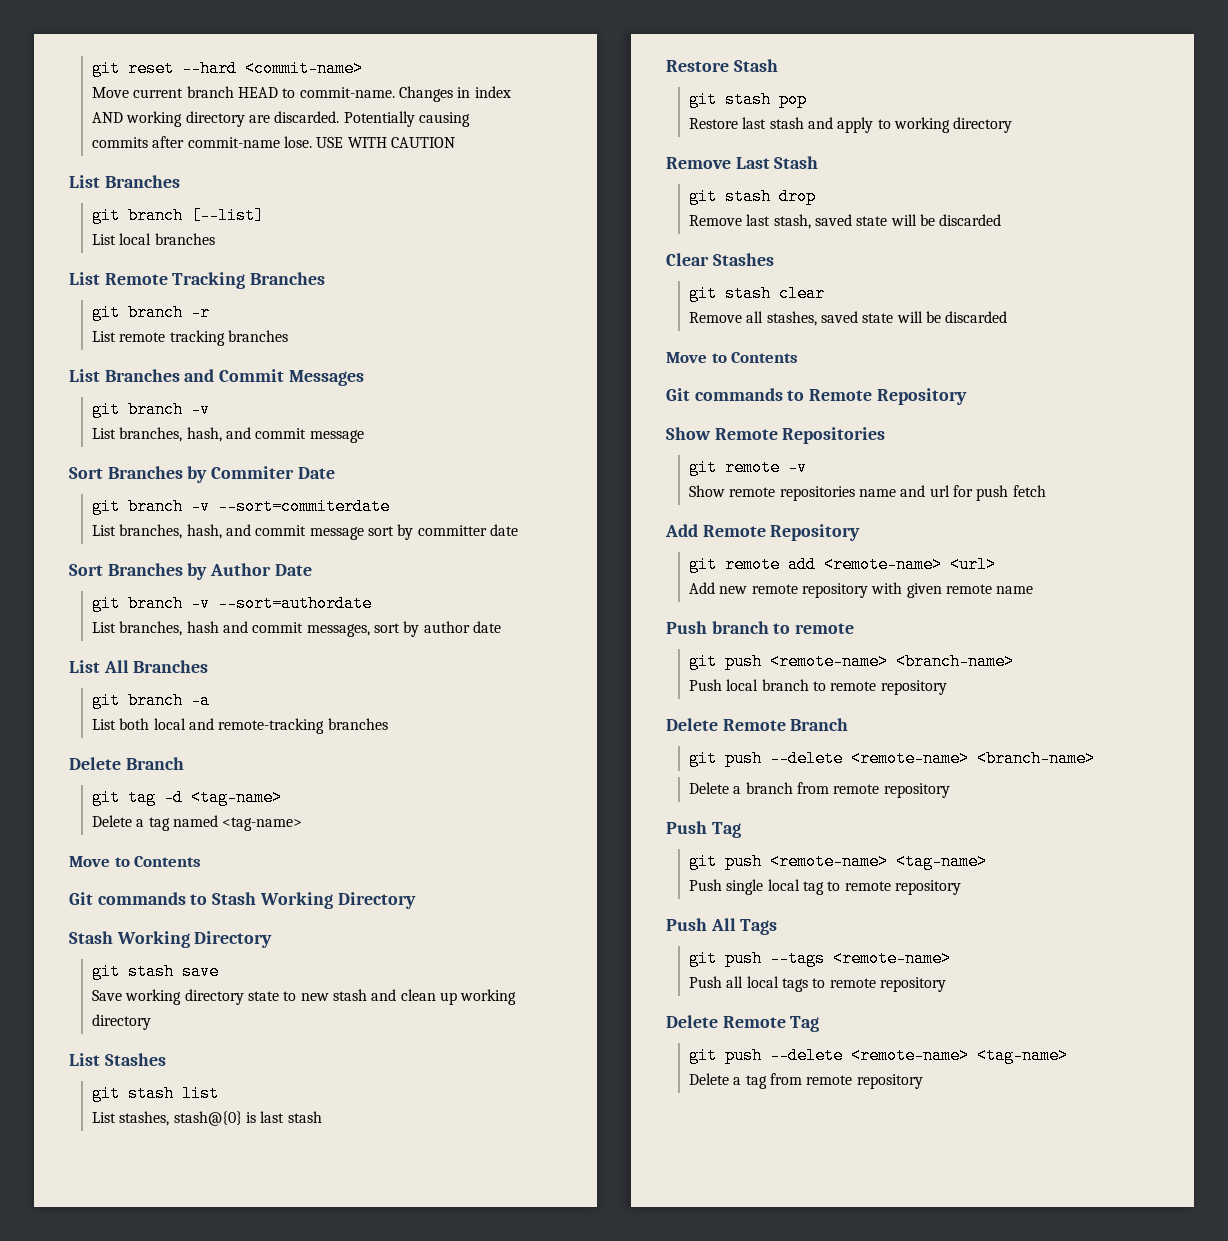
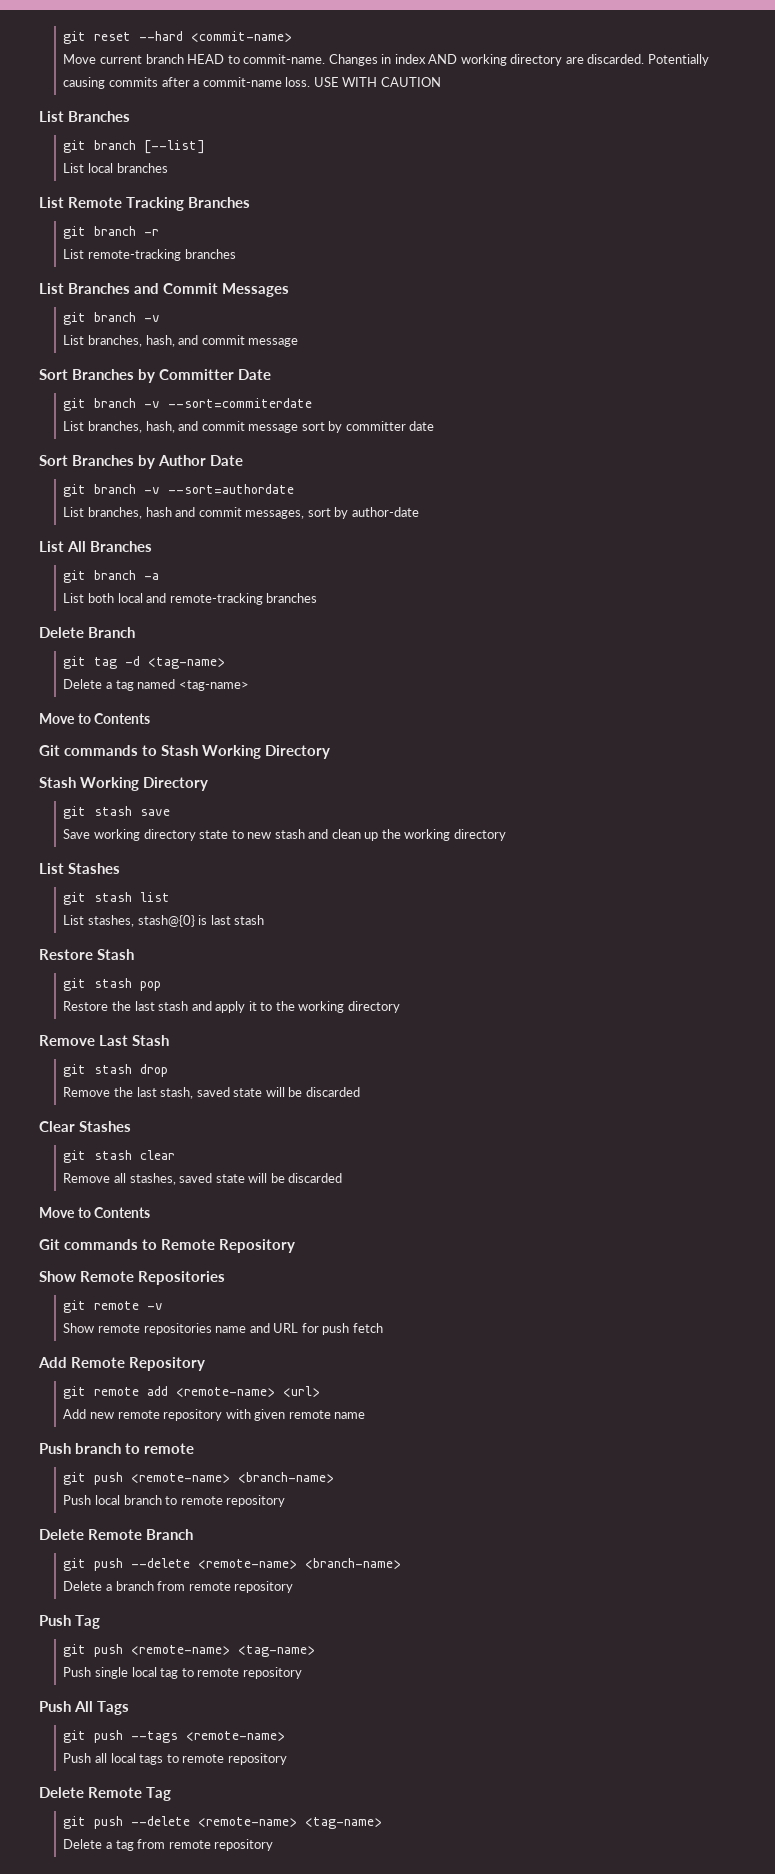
[187,136,313,148] commit-name lose. -> [193,77,311,87] a commit-name loss.
[119,330,225,346] remote tracking -> [87,249,181,261] remote-tracking
[211,466,295,479] Commiter -> [159,369,234,380] Committer
[423,621,501,633] author date -> [351,507,419,517] author-date
(457, 998) none -> [381,829,401,839] the
(739, 123) none -> [111,1001,131,1011] the
[877,119,891,129] to -> [248,1001,295,1011] it to the
(743, 220) none -> [113,1087,133,1097] the
[929,485,950,497] url -> [273,1323,299,1333] URL

